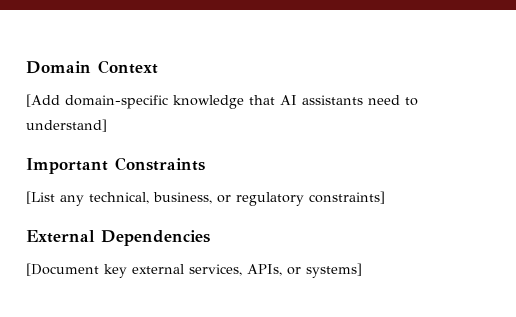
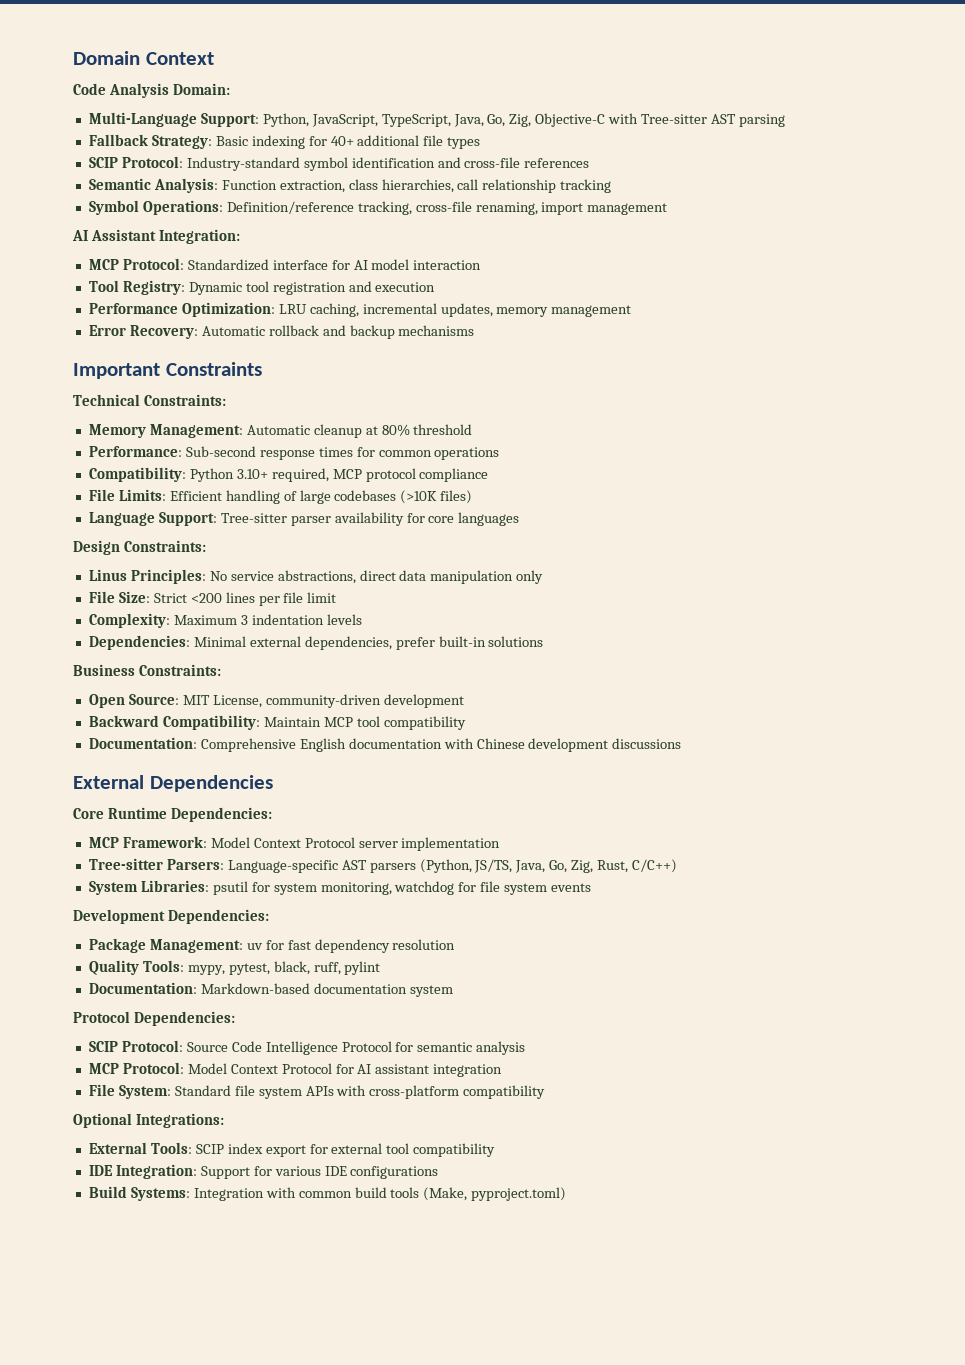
[26,94,418,109] [26,119,107,132] [26,157,205,174] [26,191,385,206] [26,230,210,246] [26,263,362,278] [Add domain-specific knowledge that AI assistants need to understand] // Important Constraints // [List any technical, business, or regulatory constraints] // External Dependencies // [Document key external services, APIs, or systems] -> [73,83,230,98] [88,112,785,127] [88,134,481,149] [88,156,590,171] [88,178,612,193] [88,200,668,215] [72,229,240,244] [88,258,482,271] [88,280,436,295] [88,302,632,317] [88,325,475,339] [73,362,262,379] [73,394,226,406] [88,424,473,438] [88,446,500,460] [88,467,489,482] [88,489,473,504] [88,512,520,526] [73,540,206,555] [88,569,544,584] [88,591,337,606] [88,613,362,628] [88,635,544,650] [73,664,221,676] [88,694,464,708] [88,715,466,730] [88,737,682,752] [73,775,273,792] [73,807,272,822] [88,836,501,851] [88,858,678,873] [88,880,592,895] [73,909,269,924] [88,938,456,953] [88,960,381,975] [88,982,453,997] [73,1011,235,1026] [88,1040,526,1055] [88,1062,503,1077] [88,1084,546,1099] [73,1113,224,1128] [88,1142,496,1157] [88,1164,439,1179] [88,1186,567,1201] Code Analysis Domain: // Multi-Language Support: Python, JavaScript, TypeScript, Java, Go, Zig, Objective-C with Tree-sitter AST parsing // Fallback Strategy: Basic indexing for 40+ additional file types // SCIP Protocol: Industry-standard symbol identification and cross-file references // Semantic Analysis: Function extraction, class hierarchies, call relationship tracking // Symbol Operations: Definition/reference tracking, cross-file renaming, import management // AI Assistant Integration: // MCP Protocol: Standardized interface for AI model interaction // Tool Registry: Dynamic tool registration and execution // Performance Optimization: LRU caching, incremental updates, memory management // Error Recovery: Automatic rollback and backup mechanisms // Important Constraints // Technical Constraints: // Memory Management: Automatic cleanup at 80% threshold // Performance: Sub-second response times for common operations // Compatibility: Python 3.10+ required, MCP protocol compliance // File Limits: Efficient handling of large codebases (>10K files) // Language Support: Tree-sitter parser availability for core languages // Design Constraints: // Linus Principles: No service abstractions, direct data manipulation only // File Size: Strict <200 lines per file limit // Complexity: Maximum 3 indentation levels // Dependencies: Minimal external dependencies, prefer built-in solutions // Business Constraints: // Open Source: MIT License, community-driven development // Backward Compatibility: Maintain MCP tool compatibility // Documentation: Comprehensive English documentation with Chinese development discussions // External Dependencies // Core Runtime Dependencies: // MCP Framework: Model Context Protocol server implementation // Tree-sitter Parsers: Language-specific AST parsers (Python, JS/TS, Java, Go, Zig, Rust, C/C++) // System Libraries: psutil for system monitoring, watchdog for file system events // Development Dependencies: // Package Management: uv for fast dependency resolution // Quality Tools: mypy, pytest, black, ruff, pylint // Documentation: Markdown-based documentation system // Protocol Dependencies: // SCIP Protocol: Source Code Intelligence Protocol for semantic analysis // MCP Protocol: Model Context Protocol for AI assistant integration // File System: Standard file system APIs with cross-platform compatibility // Optional Integrations: // External Tools: SCIP index export for external tool compatibility // IDE Integration: Support for various IDE configurations // Build Systems: Integration with common build tools (Make, pyproject.toml)

